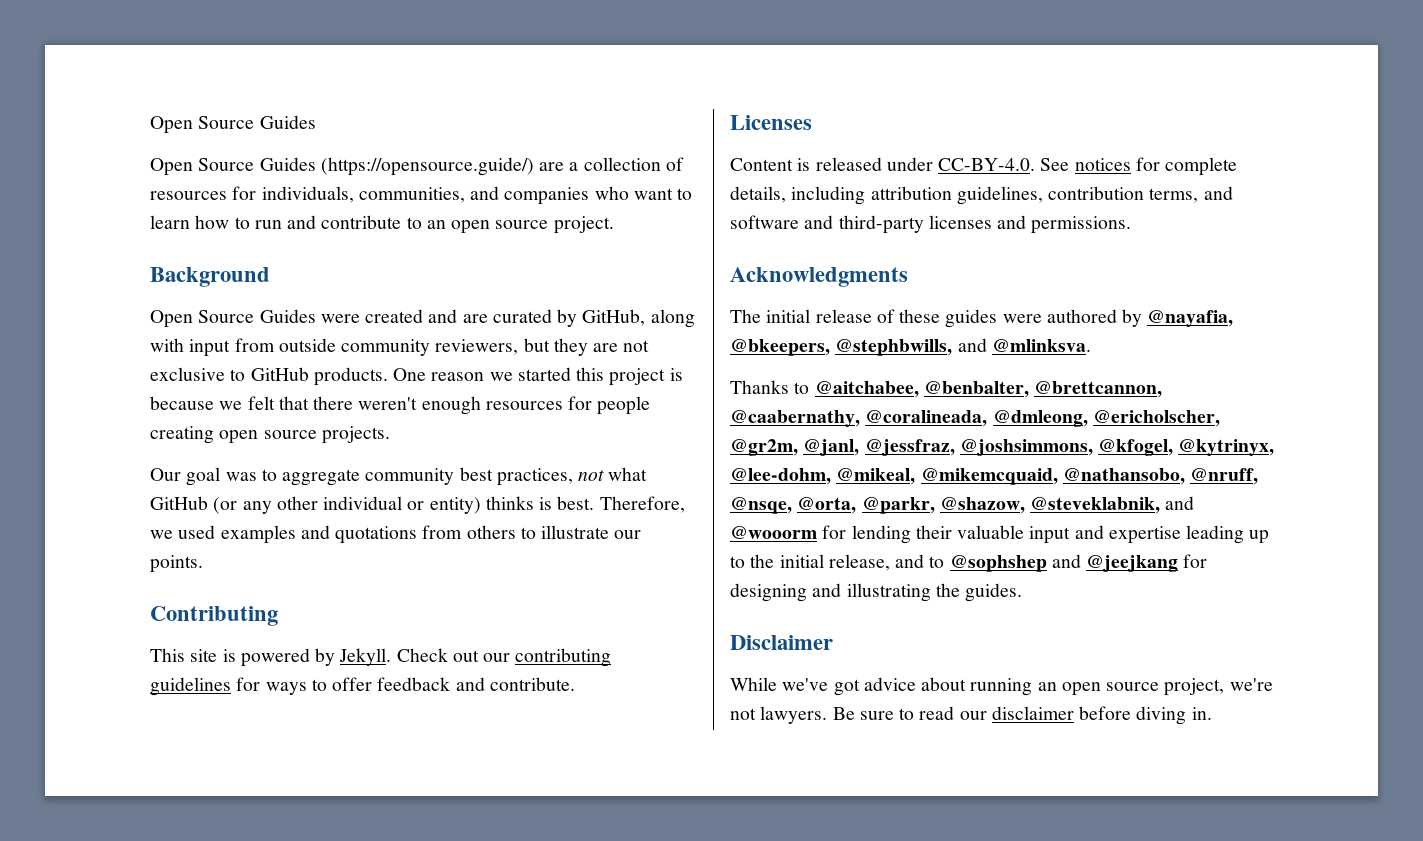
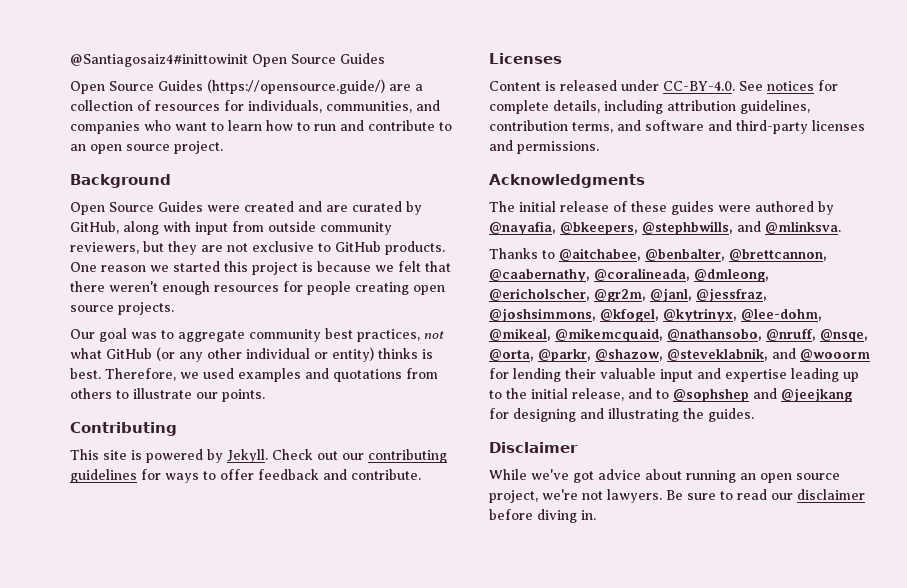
(150, 125) none -> [70,54,248,67] @Santiagosaiz4#inittowinit

